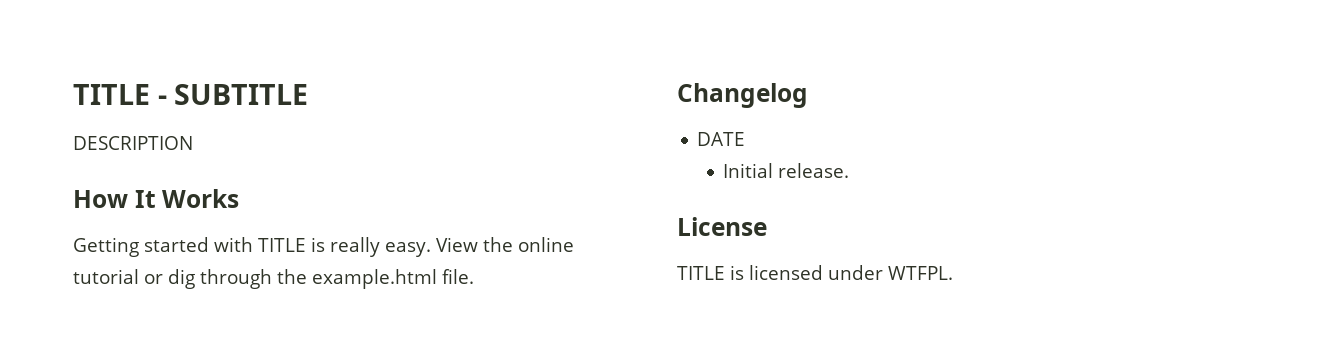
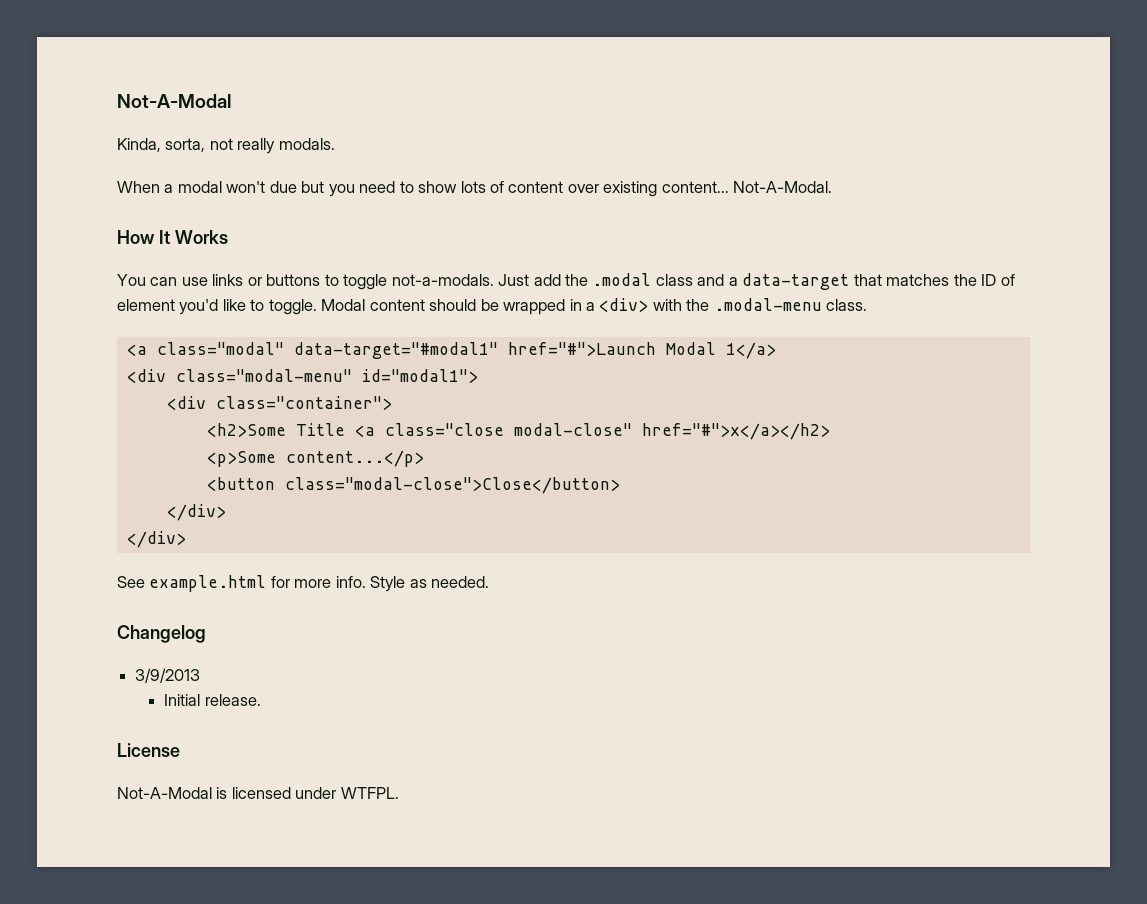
[73,84,309,105] [73,136,193,150] [73,189,240,208] [73,237,574,257] [73,269,474,289] TITLE - SUBTITLE // DESCRIPTION // How It Works // Getting started with TITLE is really easy. View the online tutorial or dig through the example.html file. -> [117,94,231,108] [117,138,335,154] [117,181,833,197] [117,230,228,244] [117,273,1015,290] [117,298,868,315] [126,342,776,359] [126,369,478,383] [166,396,392,410] [206,423,830,440] [206,450,424,467] [206,477,620,494] [166,504,226,521] [126,531,186,548] [117,575,490,592] Not-A-Modal // Kinda, sorta, not really modals. // When a modal won't due but you need to show lots of content over existing content... Not-A-Modal. // How It Works // You can use links or buttons to toggle not-a-modals. Just add the .modal class and a data-target that matches the ID of element you'd like to toggle. Modal content should be wrapped in a <div> with the .modal-menu class. // <a class="modal" data-target="#modal1" href="#">Launch Modal 1</a> // <div class="modal-menu" id="modal1"> // <div class="container"> // <h2>Some Title <a class="close modal-close" href="#">×</a></h2> // <p>Some content...</p> // <button class="modal-close">Close</button> // </div> // </div> // See example.html for more info. Style as needed.
[697,132,746,146] DATE -> [135,668,201,683] 3/9/2013
[677,266,725,280] TITLE -> [117,787,212,799] Not-A-Modal

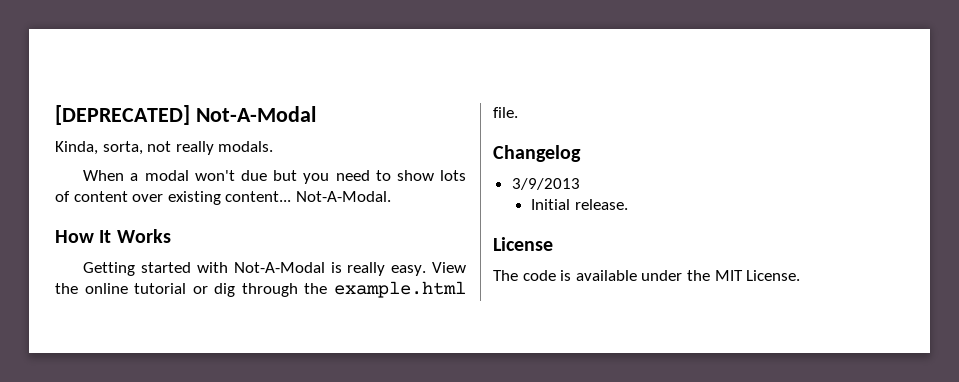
(117, 101) none -> [55,105,190,125] [DEPRECATED]
[117,273,1015,290] [117,298,868,315] [126,342,776,359] [126,369,478,383] [166,396,392,410] [206,423,830,440] [206,450,424,467] [206,477,620,494] [166,504,226,521] [126,531,186,548] [117,575,490,592] You can use links or buttons to toggle not-a-modals. Just add the .modal class and a data-target that matches the ID of element you'd like to toggle. Modal content should be wrapped in a <div> with the .modal-menu class. // <a class="modal" data-target="#modal1" href="#">Launch Modal 1</a> // <div class="modal-menu" id="modal1"> // <div class="container"> // <h2>Some Title <a class="close modal-close" href="#">×</a></h2> // <p>Some content...</p> // <button class="modal-close">Close</button> // </div> // </div> // See example.html for more info. Style as needed. -> [83,262,466,276] [55,281,466,298] [493,107,518,118] Getting started with Not-A-Modal is really easy. View the online tutorial or dig through the example.html file.
[117,787,399,799] Not-A-Modal is licensed under WTFPL. -> [493,270,801,281] The code is available under the MIT License.

